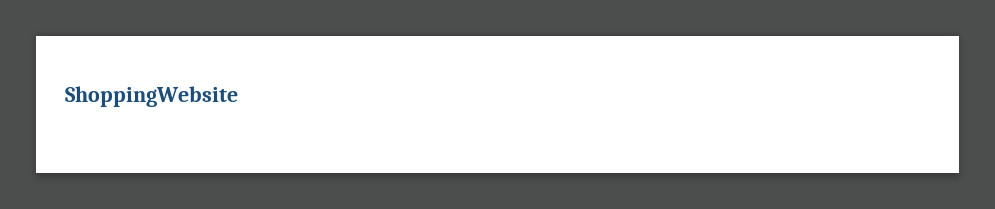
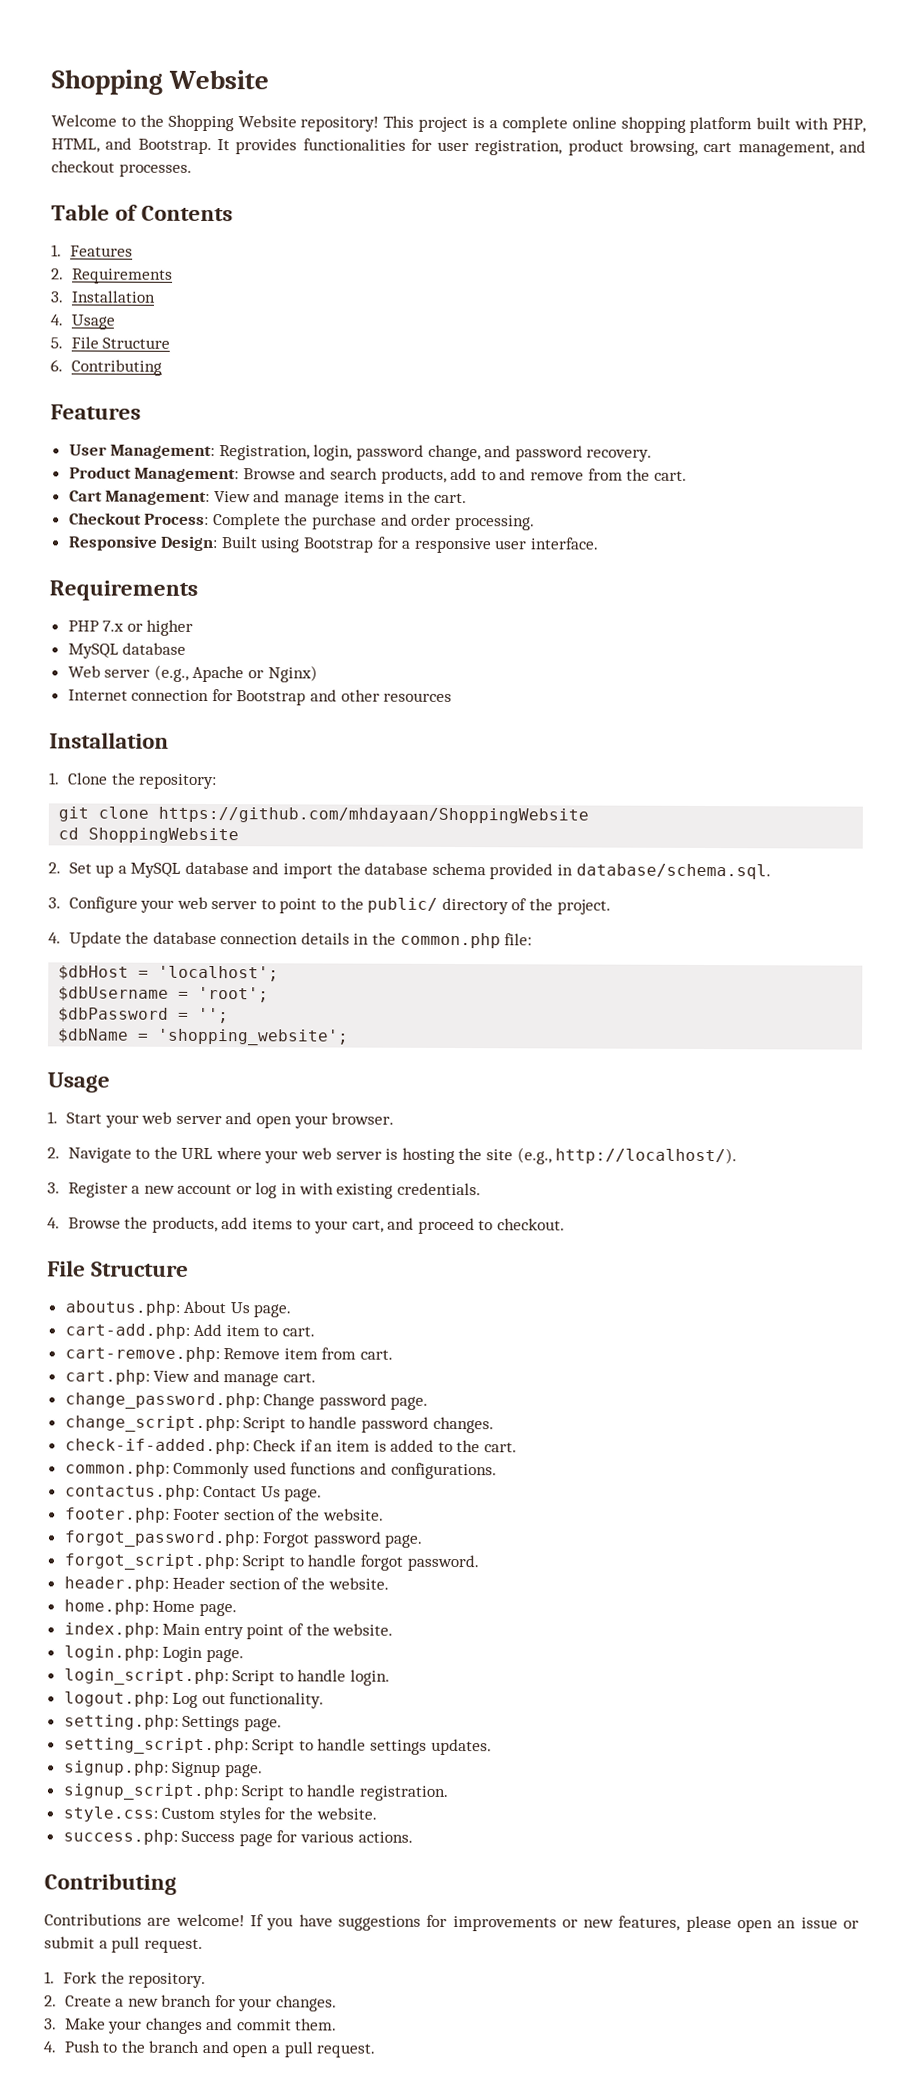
[65,86,238,107] ShoppingWebsite -> [51,69,270,95] [51,114,866,134] [51,137,866,157] [51,160,192,177] [51,204,234,222] [51,244,134,257] [51,268,173,284] [50,290,156,303] [50,314,115,330] [50,336,171,349] [50,359,162,376] [50,404,141,420] [68,444,653,462] [68,466,687,484] [68,490,468,507] [68,512,535,531] [67,535,600,554] [49,580,198,601] [67,619,194,636] [67,642,187,659] [67,664,318,683] [67,689,453,706] [49,732,169,749] [49,772,218,790] [58,806,590,824] [58,827,240,844] [48,861,771,880] [48,896,611,915] [48,931,533,949] [58,965,280,982] [58,986,270,1003] [58,1007,230,1024] [57,1028,350,1046] [47,1072,110,1093] [47,1111,395,1129] [47,1146,738,1165] [47,1182,481,1199] [47,1216,565,1235] [47,1260,190,1277] [64,1300,292,1318] [64,1323,316,1339] [64,1346,394,1363] [64,1369,317,1387] [64,1392,429,1410] [64,1415,494,1434] [64,1438,518,1455] [64,1461,497,1480] [64,1484,323,1502] [64,1507,384,1523] [63,1530,424,1548] [63,1553,479,1572] [63,1576,389,1592] [63,1599,237,1617] [63,1622,394,1640] [63,1645,244,1663] [63,1668,391,1686] [63,1691,325,1709] [63,1714,282,1732] [63,1737,492,1756] [63,1760,263,1778] [62,1783,450,1801] [62,1806,377,1824] [62,1829,413,1847] [44,1873,177,1895] [44,1913,859,1933] [44,1936,203,1953] [44,1971,207,1989] [44,1994,338,2012] [44,2017,338,2034] [43,2040,376,2058] Shopping Website // Welcome to the Shopping Website repository! This project is a complete online shopping platform built with PHP, HTML, and Bootstrap. It provides functionalities for user registration, product browsing, cart management, and checkout processes. // Table of Contents // 1. Features // 2. Requirements // 3. Installation // 4. Usage // 5. File Structure // 6. Contributing // Features // User Management: Registration, login, password change, and password recovery. // Product Management: Browse and search products, add to and remove from the cart. // Cart Management: View and manage items in the cart. // Checkout Process: Complete the purchase and order processing. // Responsive Design: Built using Bootstrap for a responsive user interface. // Requirements // PHP 7.x or higher // MySQL database // Web server (e.g., Apache or Nginx) // Internet connection for Bootstrap and other resources // Installation // 1. Clone the repository: // git clone https://github.com/mhdayaan/ShoppingWebsite // cd ShoppingWebsite // 2. Set up a MySQL database and import the database schema provided in database/schema.sql. // 3. Configure your web server to point to the public/ directory of the project. // 4. Update the database connection details in the common.php file: // $dbHost = 'localhost'; // $dbUsername = 'root'; // $dbPassword = ''; // $dbName = 'shopping_website'; // Usage // 1. Start your web server and open your browser. // 2. Navigate to the URL where your web server is hosting the site (e.g., http://localhost/). // 3. Register a new account or log in with existing credentials. // 4. Browse the products, add items to your cart, and proceed to checkout. // File Structure // aboutus.php: About Us page. // cart-add.php: Add item to cart. // cart-remove.php: Remove item from cart. // cart.php: View and manage cart. // change_password.php: Change password page. // change_script.php: Script to handle password changes. // check-if-added.php: Check if an item is added to the cart. // common.php: Commonly used functions and configurations. // contactus.php: Contact Us page. // footer.php: Footer section of the website. // forgot_password.php: Forgot password page. // forgot_script.php: Script to handle forgot password. // header.php: Header section of the website. // home.php: Home page. // index.php: Main entry point of the website. // login.php: Login page. // login_script.php: Script to handle login. // logout.php: Log out functionality. // setting.php: Settings page. // setting_script.php: Script to handle settings updates. // signup.php: Signup page. // signup_script.php: Script to handle registration. // style.css: Custom styles for the website. // success.php: Success page for various actions. // Contributing // Contributions are welcome! If you have suggestions for improvements or new features, please open an issue or submit a pull request. // 1. Fork the repository. // 2. Create a new branch for your changes. // 3. Make your changes and commit them. // 4. Push to the branch and open a pull request.

